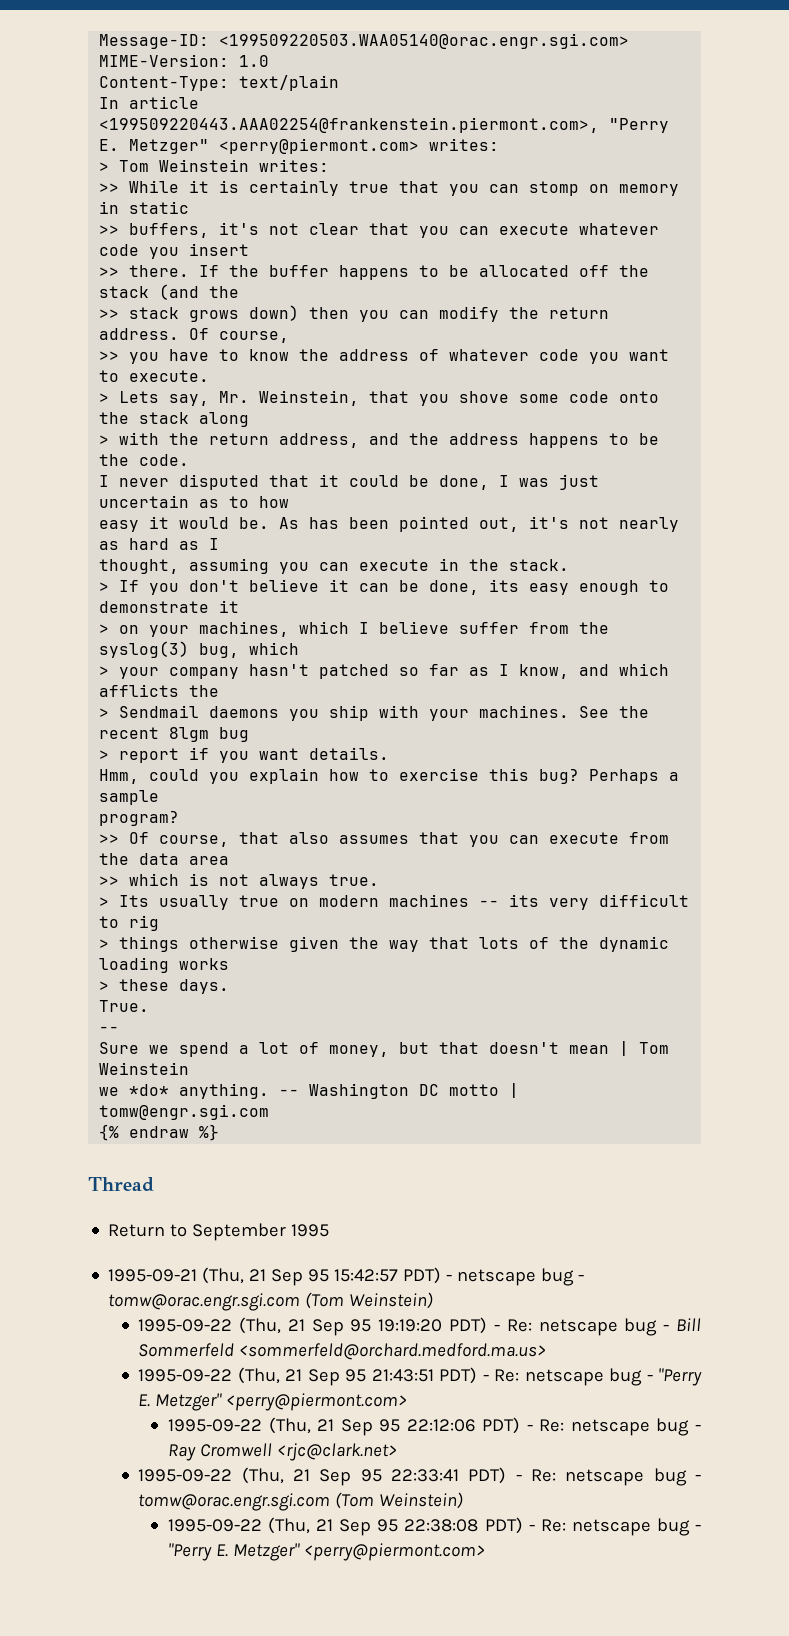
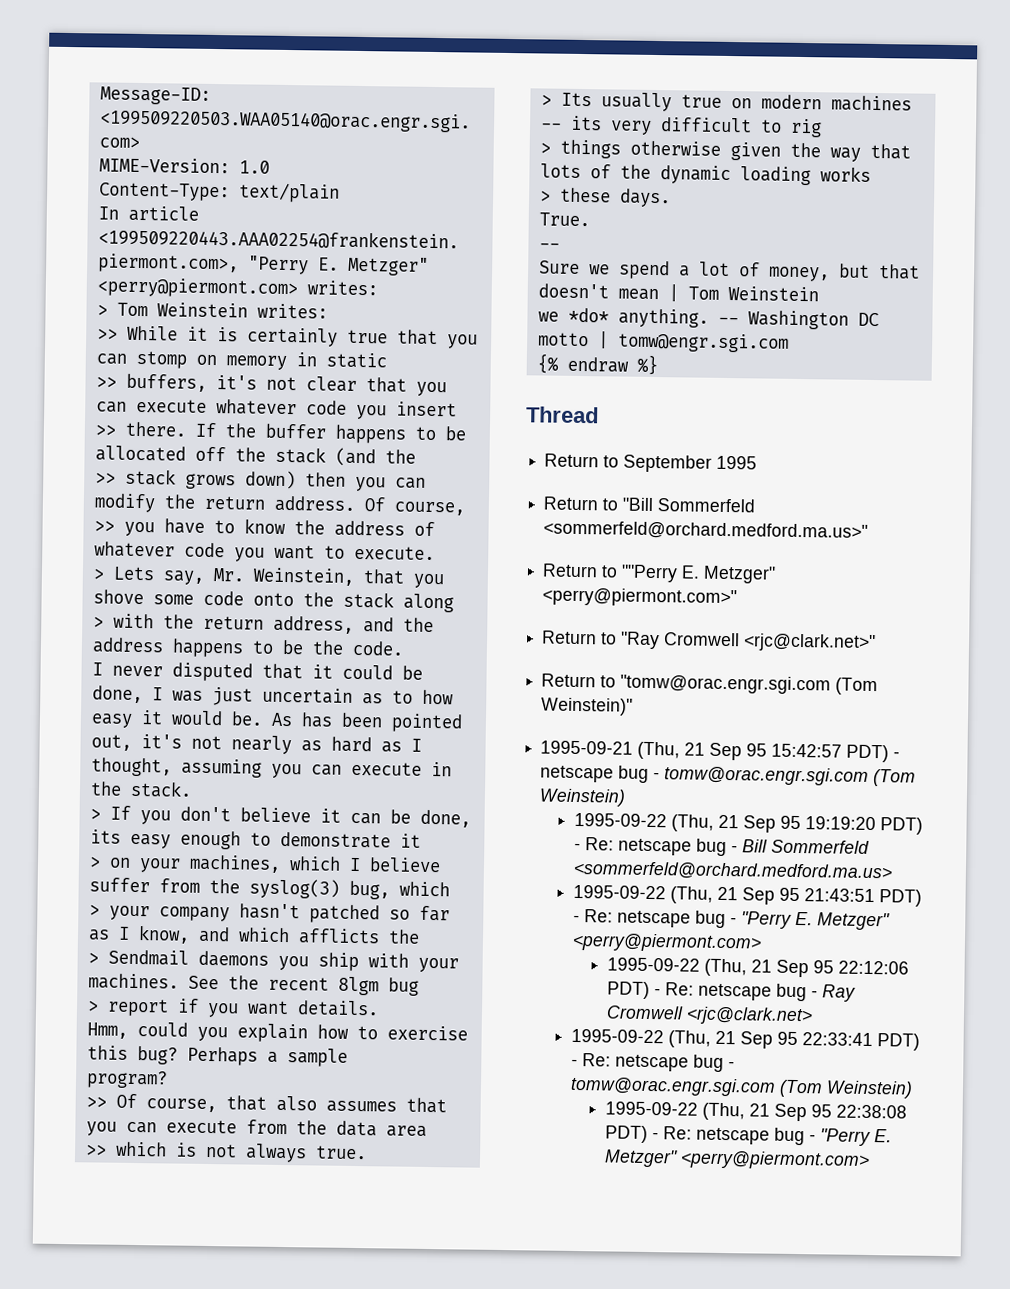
(330, 1230) none -> [543,496,756,513] [543,520,869,541] [542,563,777,584] [542,587,738,608] [542,630,877,653] [541,673,879,696] [541,697,634,716] // Return to "Bill Sommerfeld <sommerfeld@orchard.medford.ma.us>" // Return to ""Perry E. Metzger" <perry@piermont.com>" // Return to "Ray Cromwell <rjc@clark.net>" // Return to "tomw@orac.engr.sgi.com (Tom Weinstein)"

